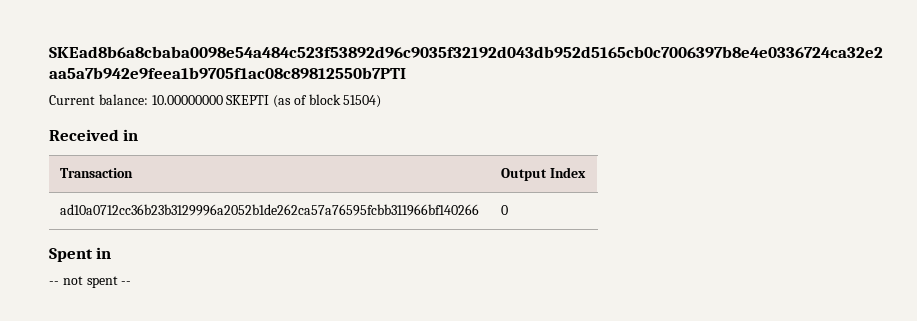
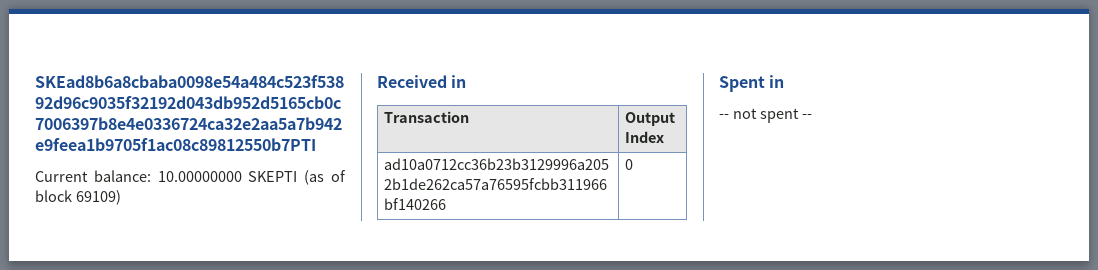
[343,95,382,108] 51504) -> [75,190,121,205] 69109)

